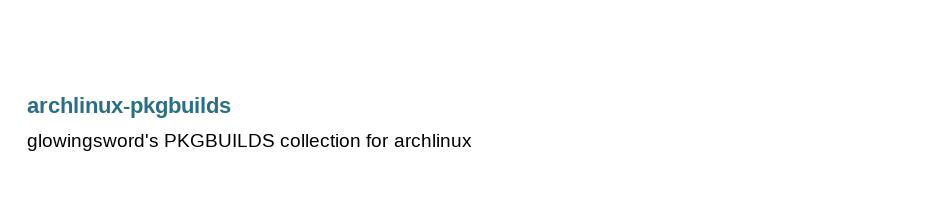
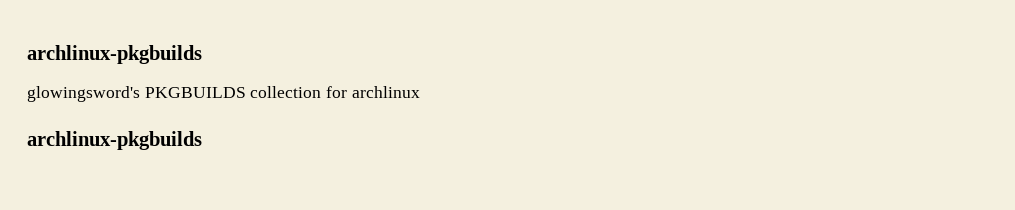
(472, 140) none -> [27,131,202,150] // archlinux-pkgbuilds

